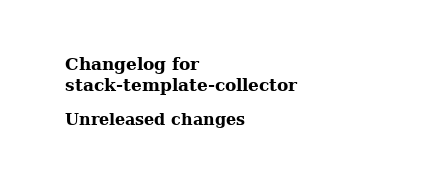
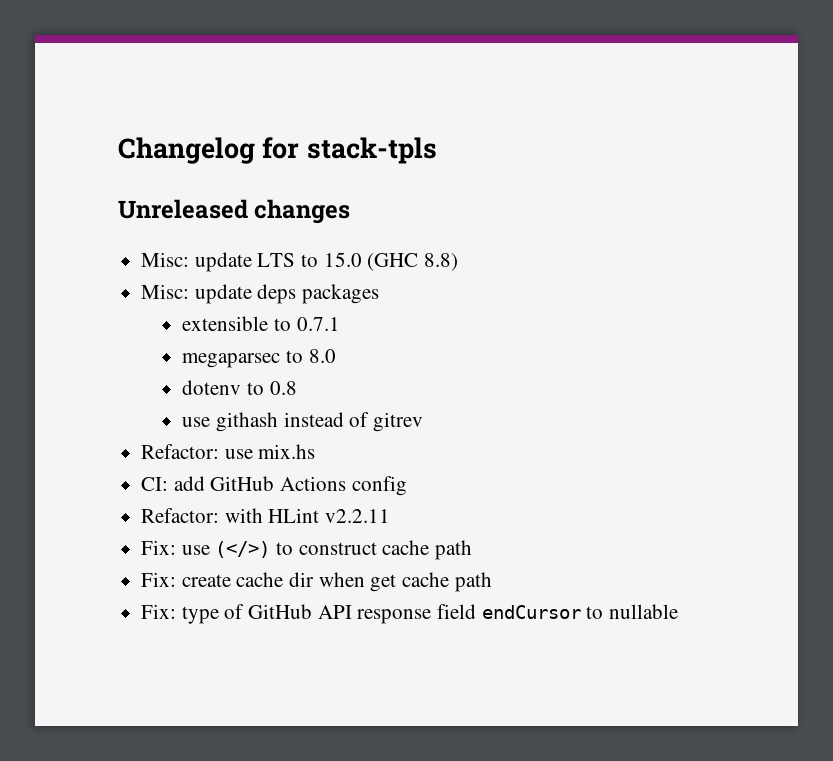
[65,78,298,95] stack-template-collector -> [306,137,437,164] stack-tpls
(245, 120) none -> [141,252,459,272] [141,284,380,304] [182,316,340,331] [182,349,336,368] [182,380,297,395] [182,412,424,432] [141,444,316,459] [141,476,407,496] [141,508,391,523] [141,540,473,560] [141,572,492,592] [141,604,679,624] // Misc: update LTS to 15.0 (GHC 8.8) // Misc: update deps packages // extensible to 0.7.1 // megaparsec to 8.0 // dotenv to 0.8 // use githash instead of gitrev // Refactor: use mix.hs // CI: add GitHub Actions config // Refactor: with HLint v2.2.11 // Fix: use (</>) to construct cache path // Fix: create cache dir when get cache path // Fix: type of GitHub API response field endCursor to nullable

